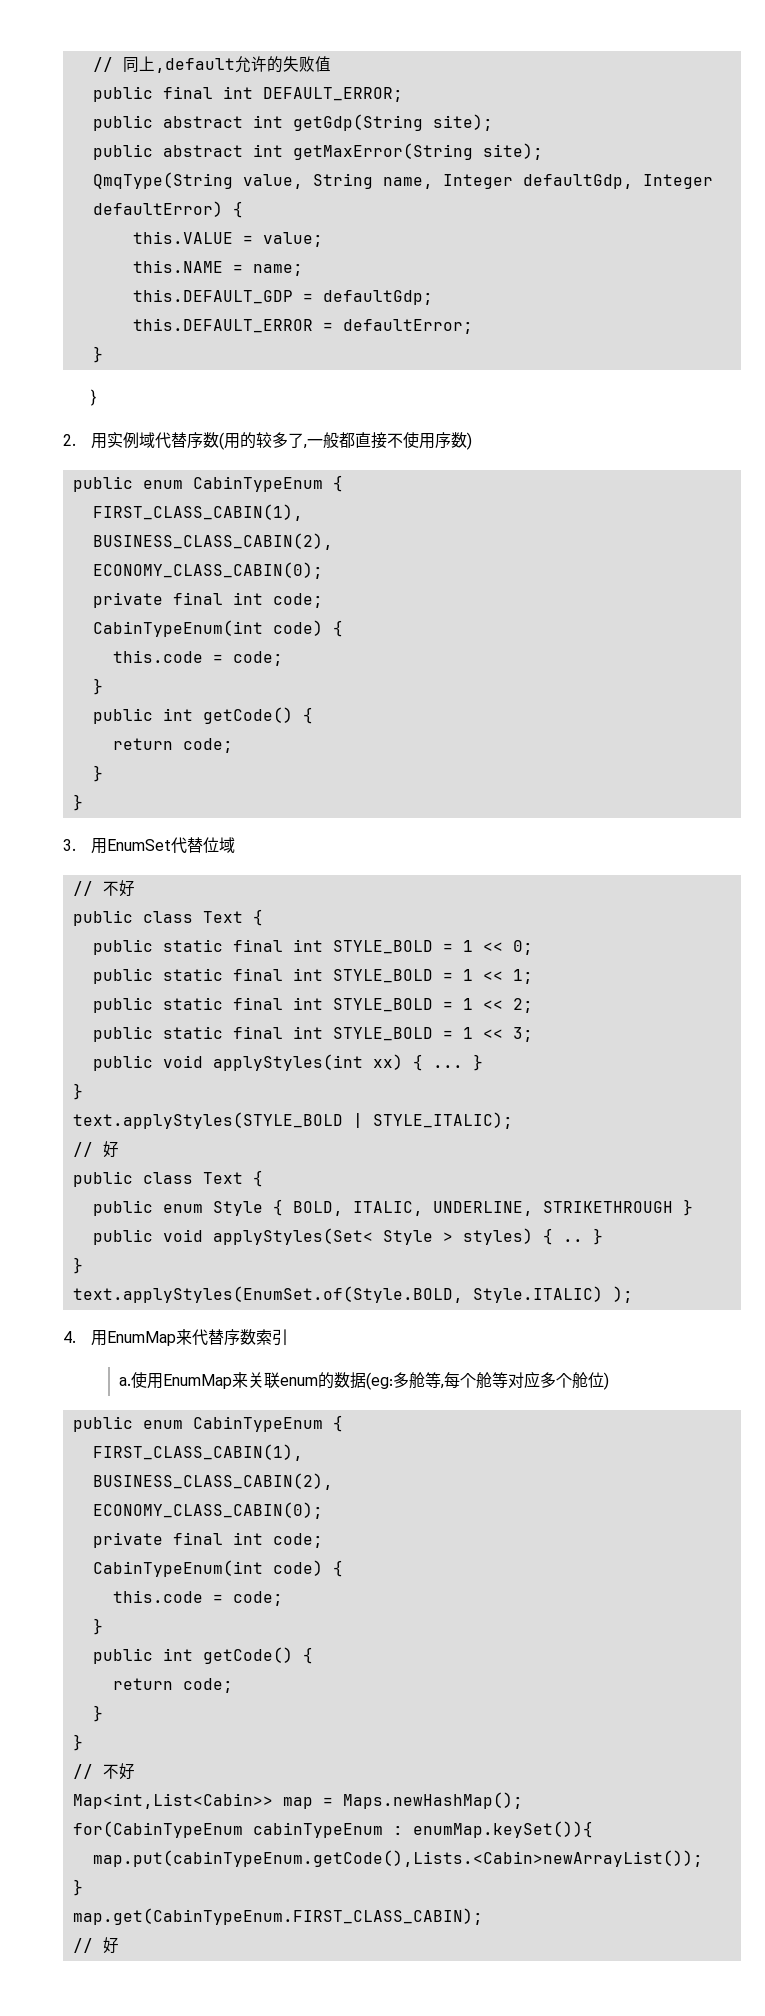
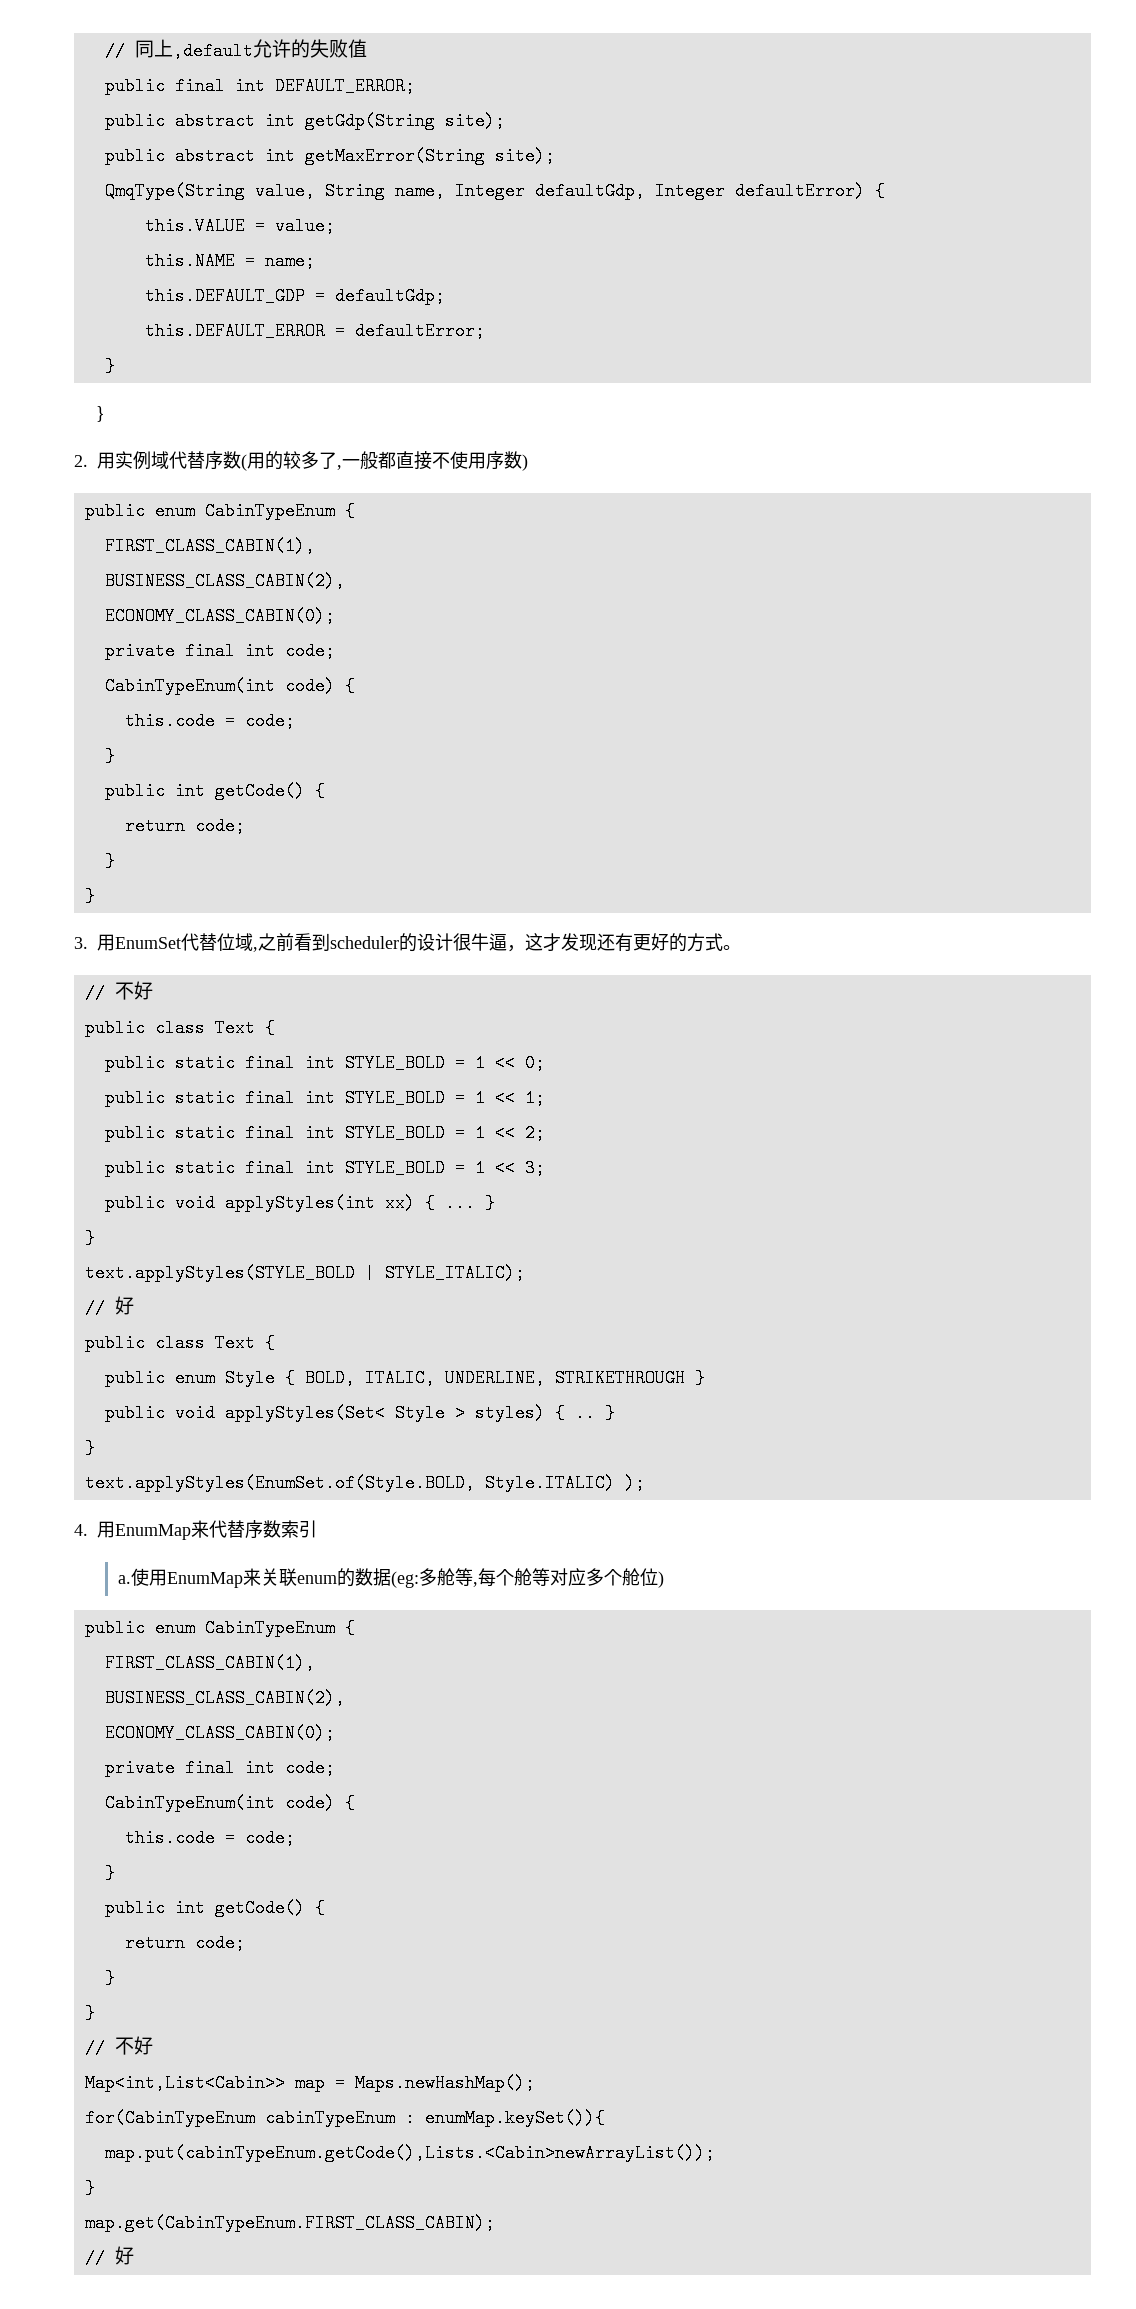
(235, 845) none -> [253,933,741,952] ,之前看到scheduler的设计很牛逼，这才发现还有更好的方式。

